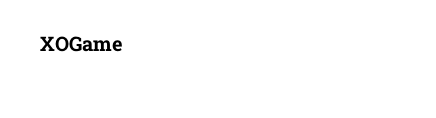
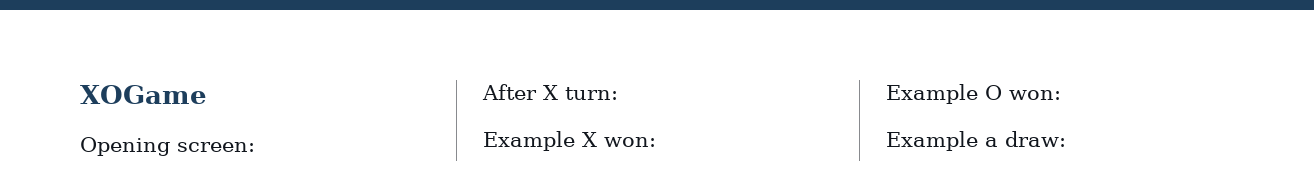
(123, 44) none -> [80,137,255,156] [482,84,618,100] [483,131,656,151] [886,84,1061,104] [886,131,1066,151] // Opening screen: // After X turn: // Example X won: // Example O won: // Example a draw:

